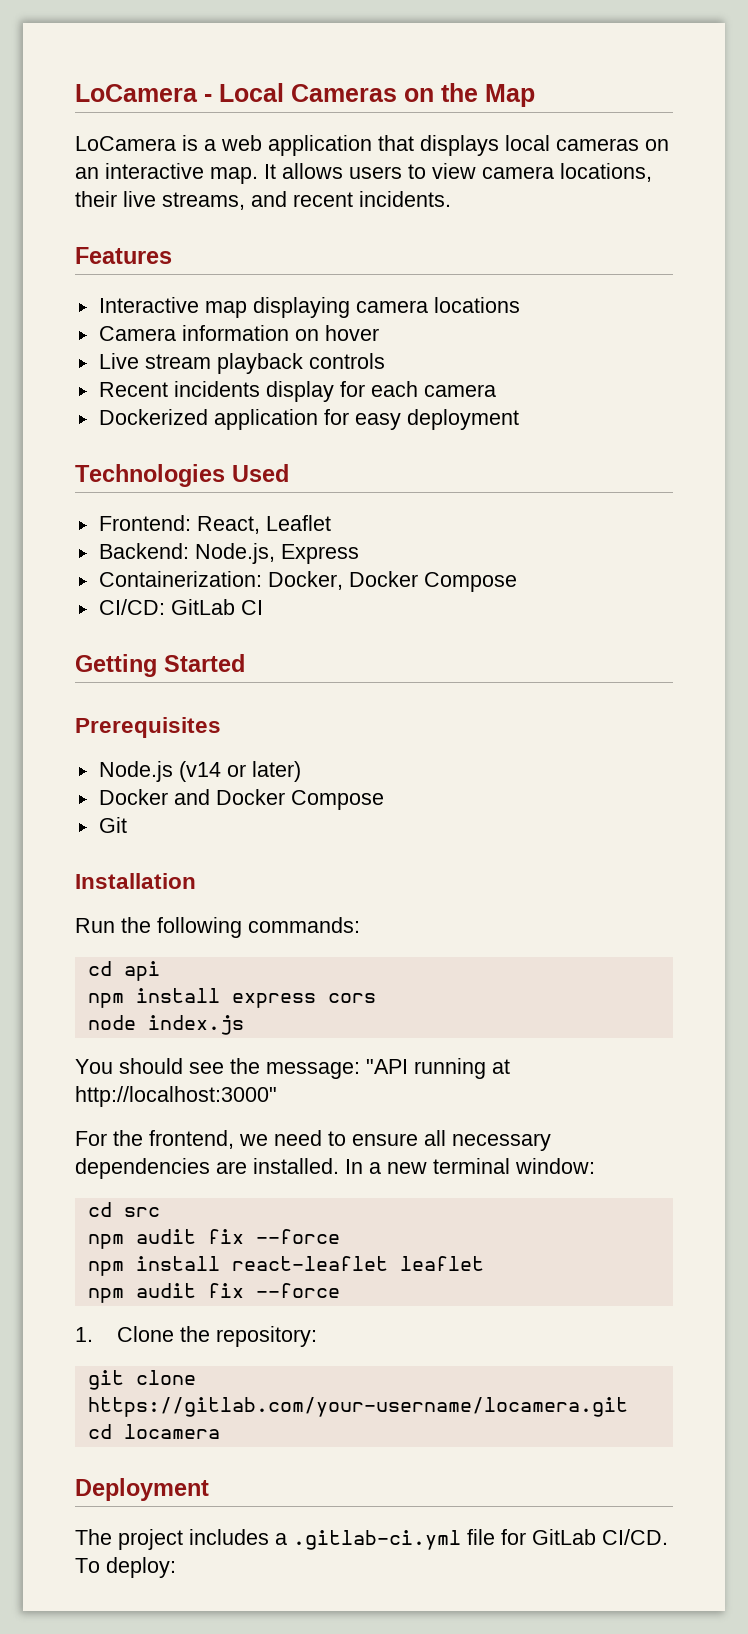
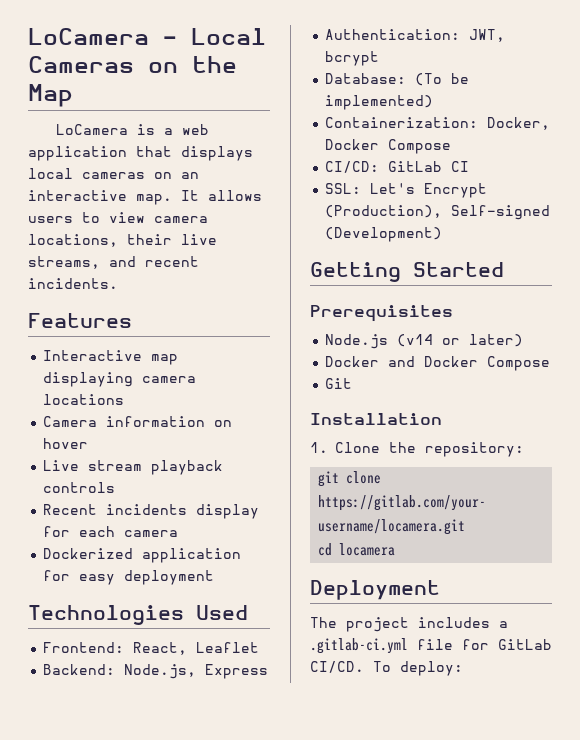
(359, 554) none -> [325,29,506,42] [325,51,380,66] [325,73,470,86] [325,95,434,110] // Authentication: JWT, bcrypt // Database: (To be implemented)
(263, 607) none -> [325,183,488,198] [325,205,551,220] [325,227,443,242] // SSL: Let's Encrypt (Production), Self-signed (Development)
[75,917,360,938] [87,961,160,981] [87,988,376,1008] [87,1015,244,1035] [75,1058,510,1079] [75,1086,277,1107] [75,1130,551,1151] [75,1158,595,1179] [87,1202,160,1217] [87,1229,340,1249] [87,1256,484,1276] [87,1283,340,1303] // Run the following commands: // cd api // npm install express cors // node index.js // You should see the message: "API running at http://localhost:3000" // For the frontend, we need to ensure all necessary dependencies are installed. In a new terminal window: // cd src // npm audit fix --force // npm install react-leaflet leaflet // npm audit fix --force -> (442, 419) none

